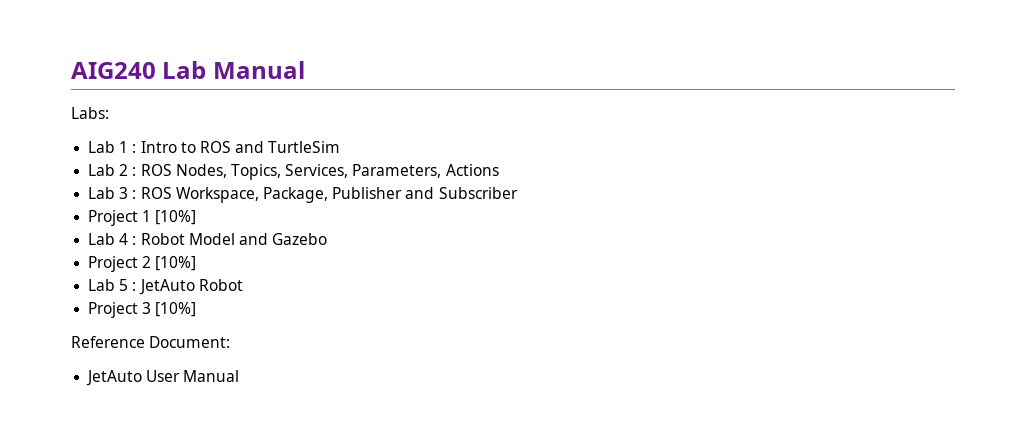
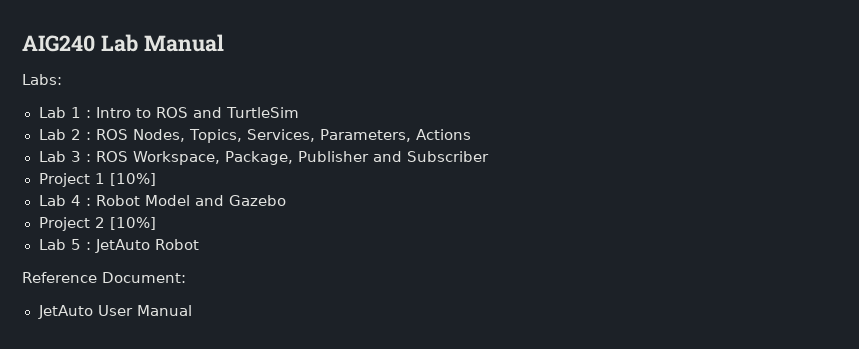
[88,302,197,318] // Project 3 [10%] -> (199, 244) none

